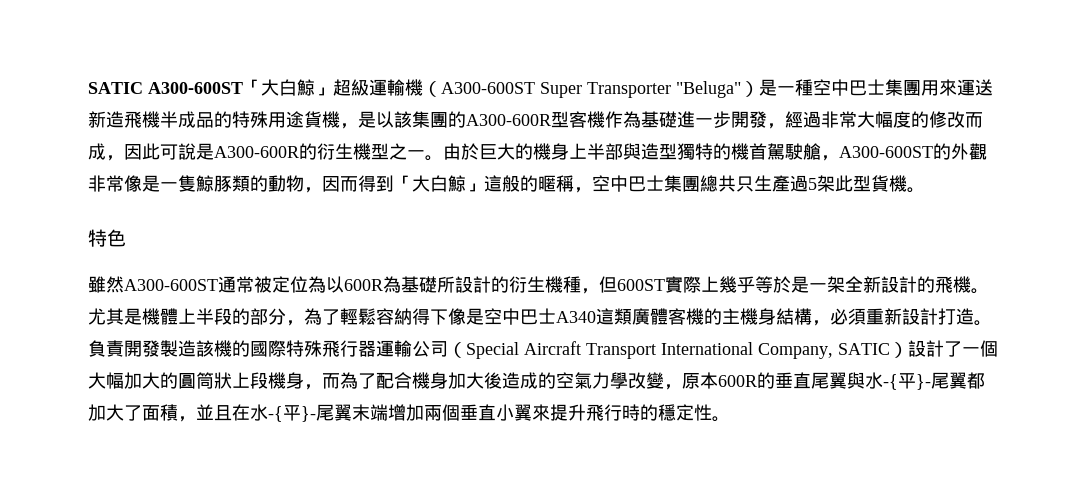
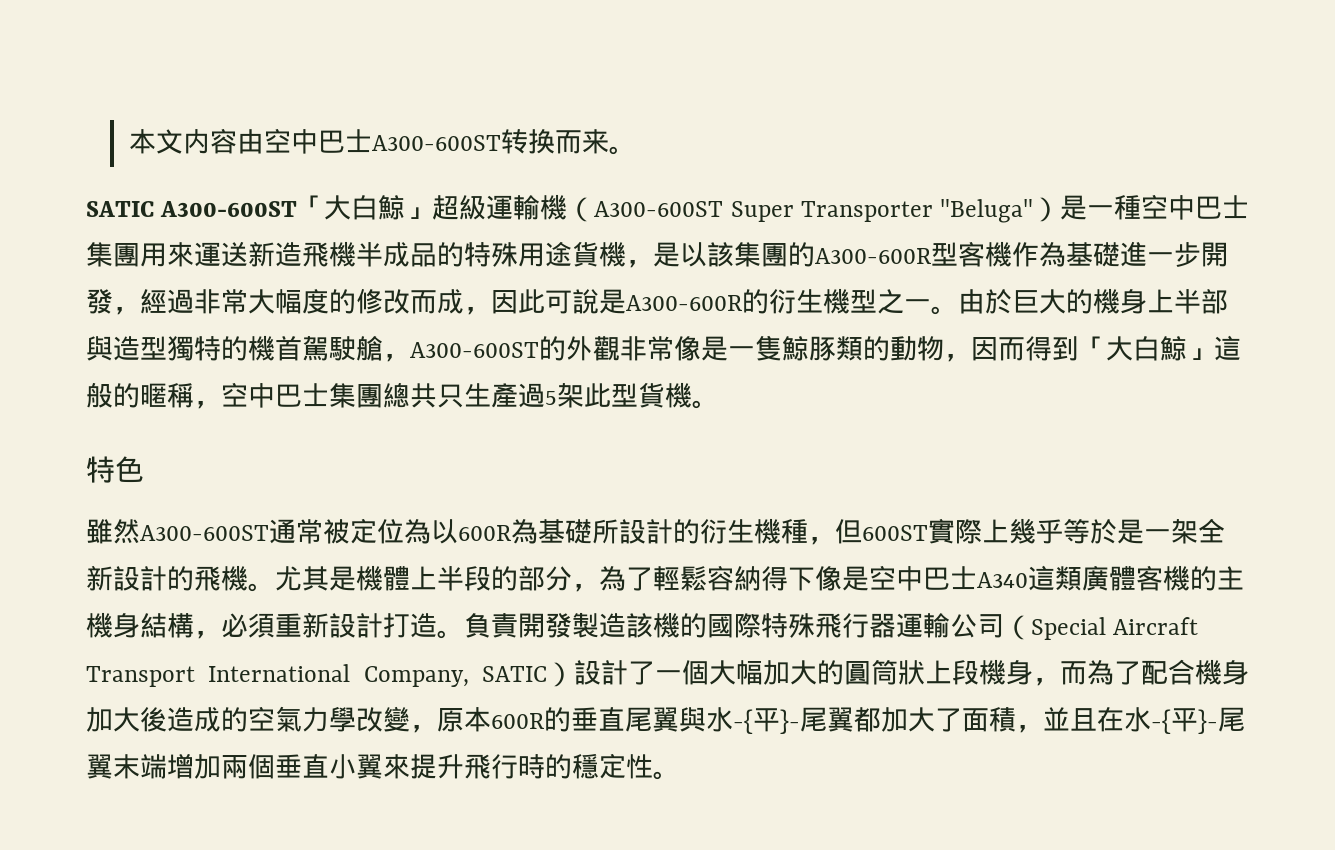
(88, 88) none -> [128,128,636,155] 本文内容由空中巴士A300-600ST转换而来。 //

